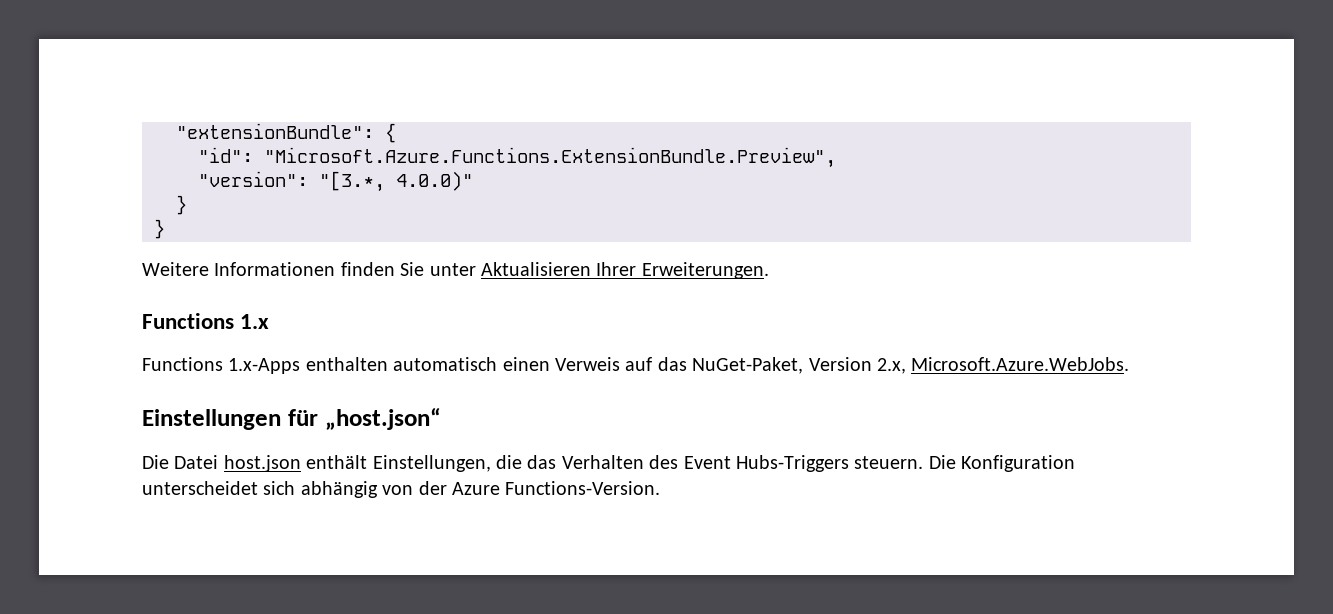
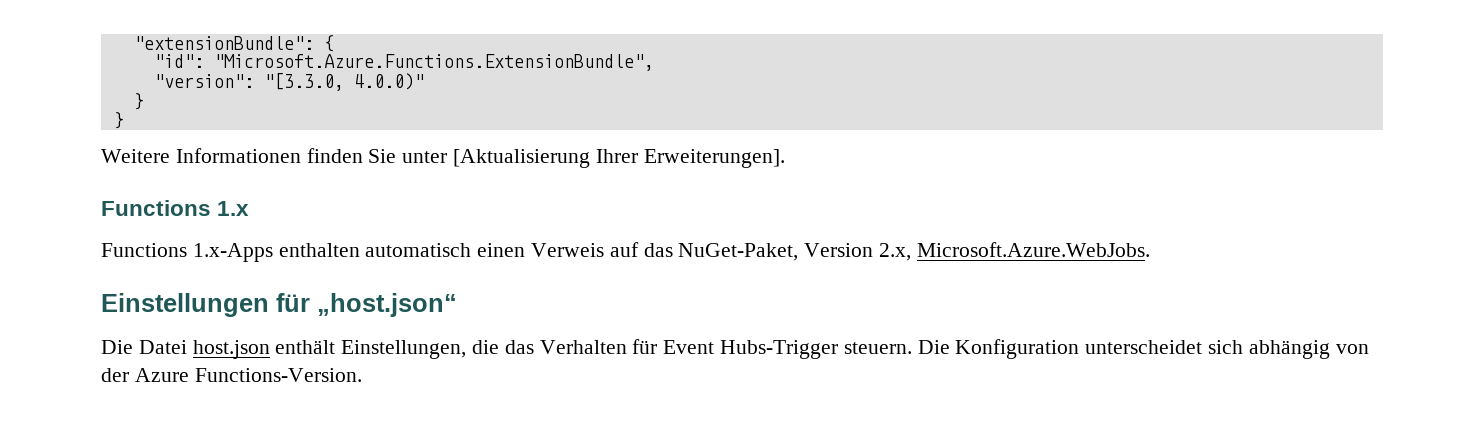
[264,147,836,168] "Microsoft.Azure.Functions.ExtensionBundle.Preview", -> [213,54,654,71] "Microsoft.Azure.Functions.ExtensionBundle",
[319,171,385,192] "[3.*, -> [263,73,344,91] "[3.3.0,
[480,262,769,279] Aktualisieren Ihrer Erweiterungen. -> [453,149,785,168] [Aktualisierung Ihrer Erweiterungen].
[649,455,849,472] des Event Hubs-Triggers -> [632,339,839,359] für Event Hubs-Trigger

